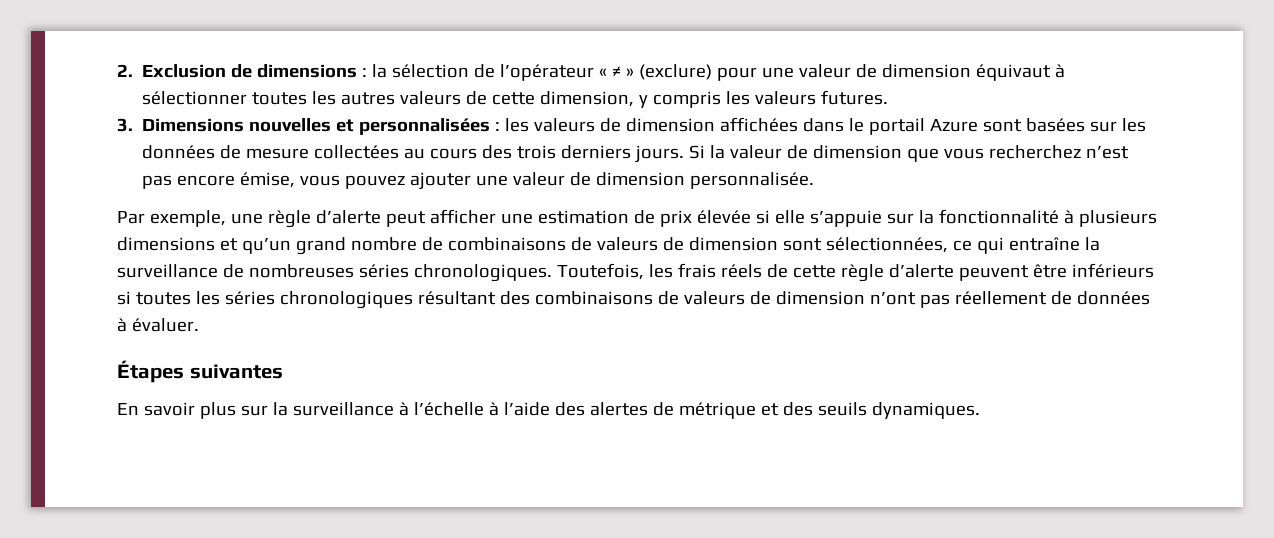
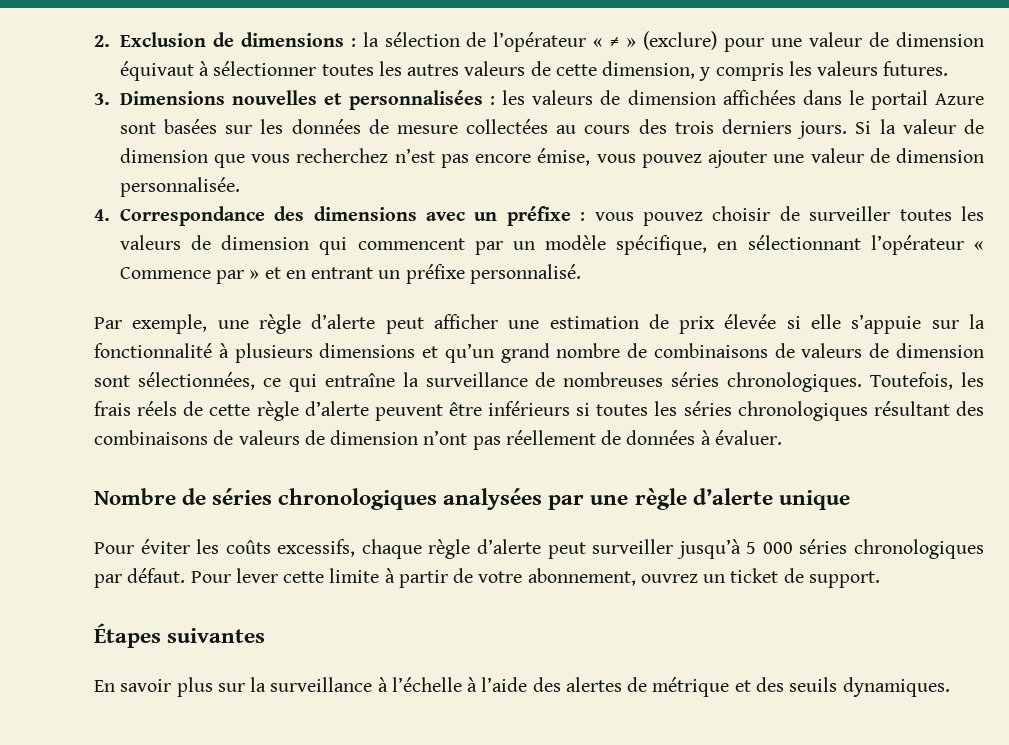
(815, 180) none -> [94,206,985,226] [119,235,984,255] [119,264,581,284] // 4. Correspondance des dimensions avec un préfixe : vous pouvez choisir de surveiller toutes les valeurs de dimension qui commencent par un modèle spécifique, en sélectionnant l’opérateur « Commence par » et en entrant un préfixe personnalisé.
(199, 325) none -> [94,488,850,510] [94,539,984,559] [94,568,880,588] // Nombre de séries chronologiques analysées par une règle d’alerte unique // Pour éviter les coûts excessifs, chaque règle d’alerte peut surveiller jusqu’à 5 000 séries chronologiques par défaut. Pour lever cette limite à partir de votre abonnement, ouvrez un ticket de support.

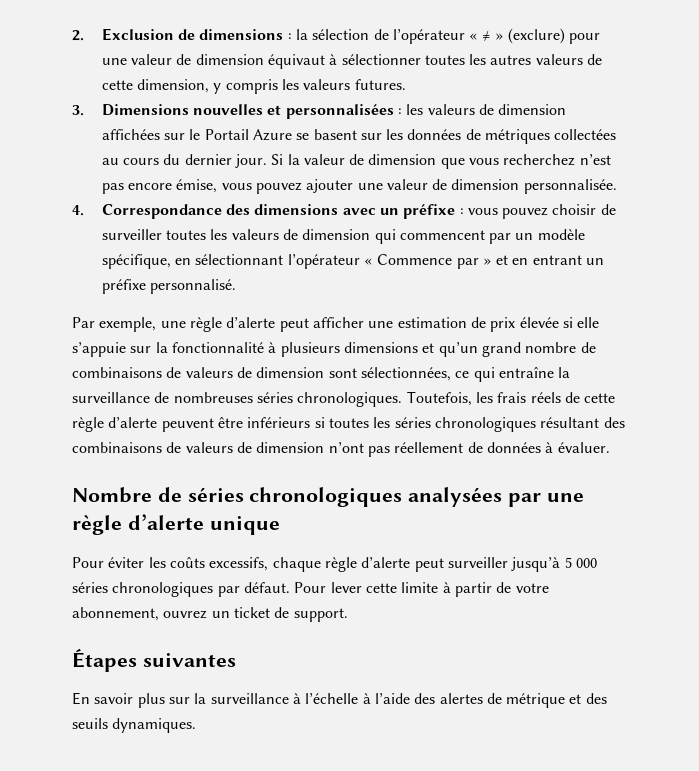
[802,90,984,110] [119,119,217,134] dans le portail Azure sont basées -> [163,129,357,141] sur le Portail Azure se basent
[396,125,458,134] mesure -> [485,129,551,144] métriques
[638,119,848,139] des trois derniers jours. -> [163,154,267,168] du dernier jour.

